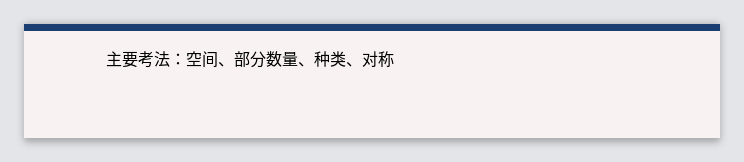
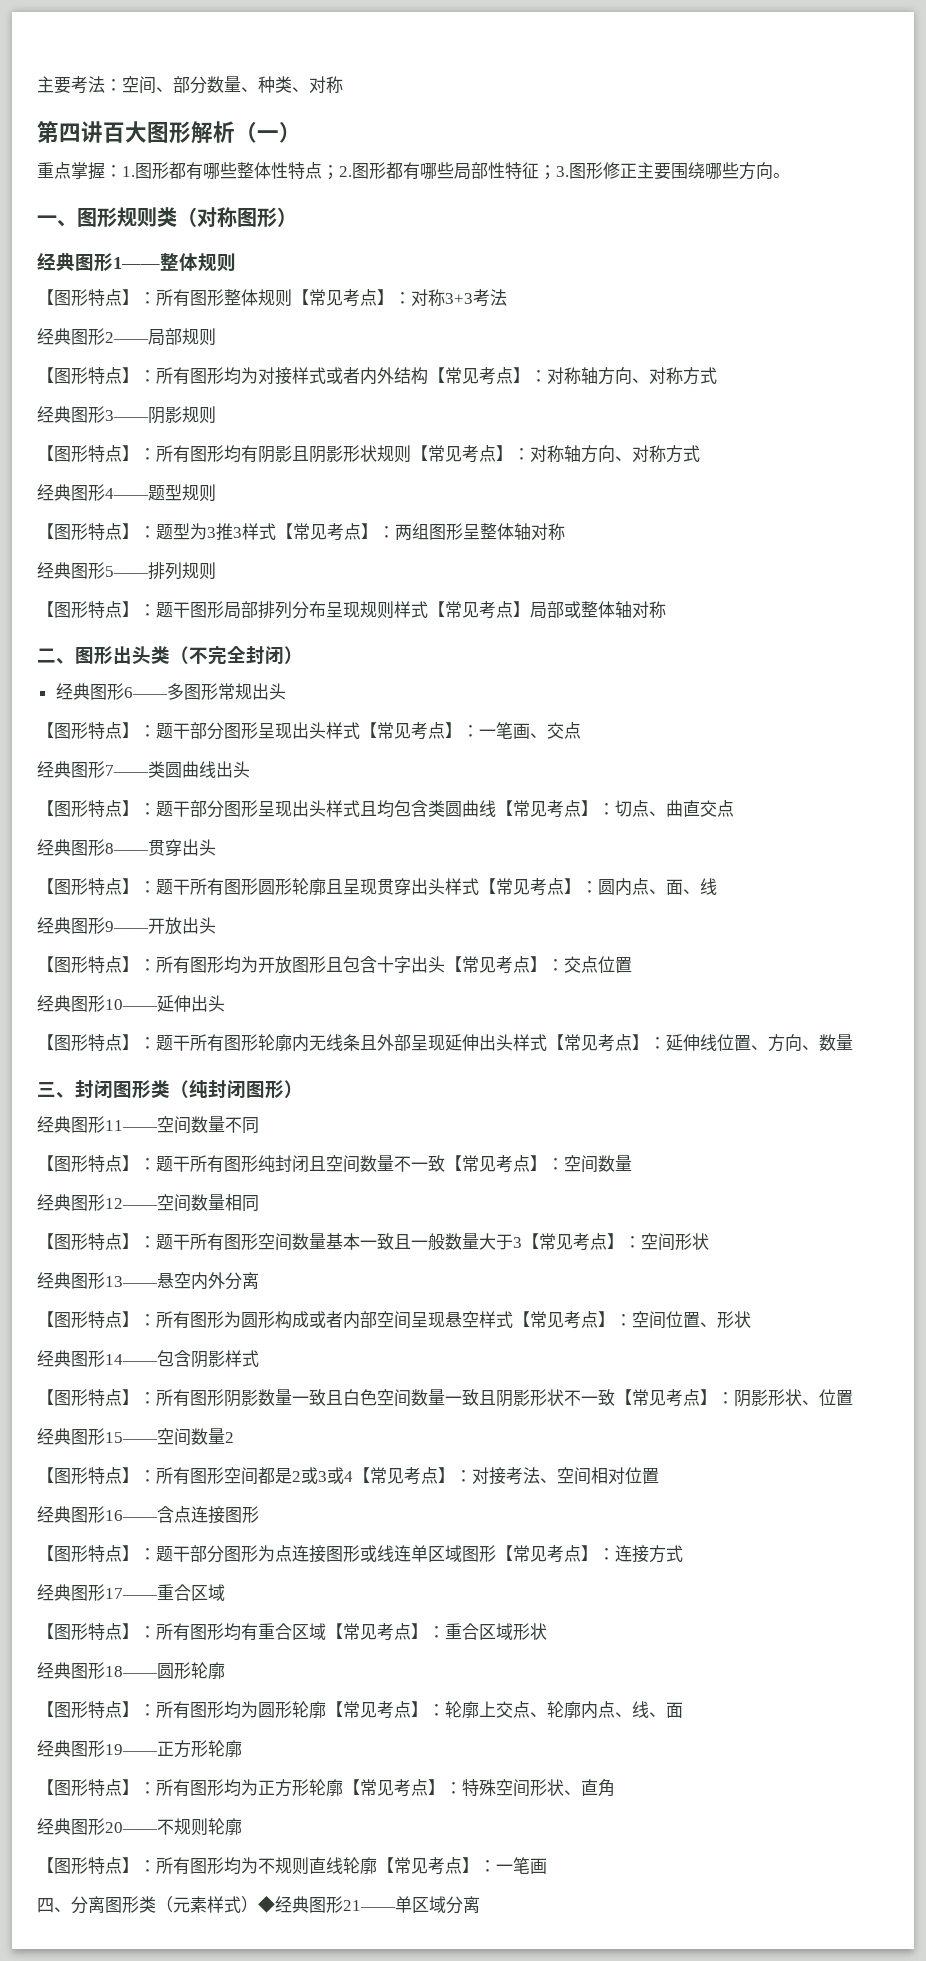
(394, 59) none -> [37,121,301,144] [37,162,790,180] [37,207,297,228] [37,252,236,272] [37,289,507,307] [37,328,216,346] [37,367,717,385] [37,406,216,424] [37,445,700,463] [37,484,216,502] [37,523,565,541] [37,562,216,580] [37,601,666,619] [37,646,303,665] [55,683,286,700] [37,722,581,740] [37,761,250,778] [37,800,734,818] [37,839,216,857] [37,878,717,896] [37,917,216,935] [37,956,632,974] [37,995,225,1012] [37,1034,853,1052] [37,1079,303,1099] [37,1116,259,1134] [37,1155,632,1173] [37,1194,259,1212] [37,1233,709,1251] [37,1272,259,1290] [37,1311,751,1329] [37,1350,259,1368] [37,1389,853,1407] [37,1428,234,1446] [37,1467,659,1485] [37,1506,259,1524] [37,1545,683,1563] [37,1584,225,1601] [37,1623,547,1641] [37,1662,225,1679] [37,1701,683,1719] [37,1740,242,1758] [37,1779,615,1797] [37,1818,242,1836] [37,1857,547,1875] [37,1896,480,1914] // 第四讲百大图形解析（一） // 重点掌握：1.图形都有哪些整体性特点；2.图形都有哪些局部性特征；3.图形修正主要围绕哪些方向。 // 一、图形规则类（对称图形） // 经典图形1——整体规则 // 【图形特点】：所有图形整体规则【常见考点】：对称3+3考法 // 经典图形2——局部规则 // 【图形特点】：所有图形均为对接样式或者内外结构【常见考点】：对称轴方向、对称方式 // 经典图形3——阴影规则 // 【图形特点】：所有图形均有阴影且阴影形状规则【常见考点】：对称轴方向、对称方式 // 经典图形4——题型规则 // 【图形特点】：题型为3推3样式【常见考点】：两组图形呈整体轴对称 // 经典图形5——排列规则 // 【图形特点】：题干图形局部排列分布呈现规则样式【常见考点】局部或整体轴对称 // 二、图形出头类（不完全封闭） // 经典图形6——多图形常规出头 // 【图形特点】：题干部分图形呈现出头样式【常见考点】：一笔画、交点 // 经典图形7——类圆曲线出头 // 【图形特点】：题干部分图形呈现出头样式且均包含类圆曲线【常见考点】：切点、曲直交点 // 经典图形8——贯穿出头 // 【图形特点】：题干所有图形圆形轮廓且呈现贯穿出头样式【常见考点】：圆内点、面、线 // 经典图形9——开放出头 // 【图形特点】：所有图形均为开放图形且包含十字出头【常见考点】：交点位置 // 经典图形10——延伸出头 // 【图形特点】：题干所有图形轮廓内无线条且外部呈现延伸出头样式【常见考点】：延伸线位置、方向、数量 // 三、封闭图形类（纯封闭图形） // 经典图形11——空间数量不同 // 【图形特点】：题干所有图形纯封闭且空间数量不一致【常见考点】：空间数量 // 经典图形12——空间数量相同 // 【图形特点】：题干所有图形空间数量基本一致且一般数量大于3【常见考点】：空间形状 // 经典图形13——悬空内外分离 // 【图形特点】：所有图形为圆形构成或者内部空间呈现悬空样式【常见考点】：空间位置、形状 // 经典图形14——包含阴影样式 // 【图形特点】：所有图形阴影数量一致且白色空间数量一致且阴影形状不一致【常见考点】：阴影形状、位置 // 经典图形15——空间数量2 // 【图形特点】：所有图形空间都是2或3或4【常见考点】：对接考法、空间相对位置 // 经典图形16——含点连接图形 // 【图形特点】：题干部分图形为点连接图形或线连单区域图形【常见考点】：连接方式 // 经典图形17——重合区域 // 【图形特点】：所有图形均有重合区域【常见考点】：重合区域形状 // 经典图形18——圆形轮廓 // 【图形特点】：所有图形均为圆形轮廓【常见考点】：轮廓上交点、轮廓内点、线、面 // 经典图形19——正方形轮廓 // 【图形特点】：所有图形均为正方形轮廓【常见考点】：特殊空间形状、直角 // 经典图形20——不规则轮廓 // 【图形特点】：所有图形均为不规则直线轮廓【常见考点】：一笔画 // 四、分离图形类（元素样式）◆经典图形21——单区域分离

